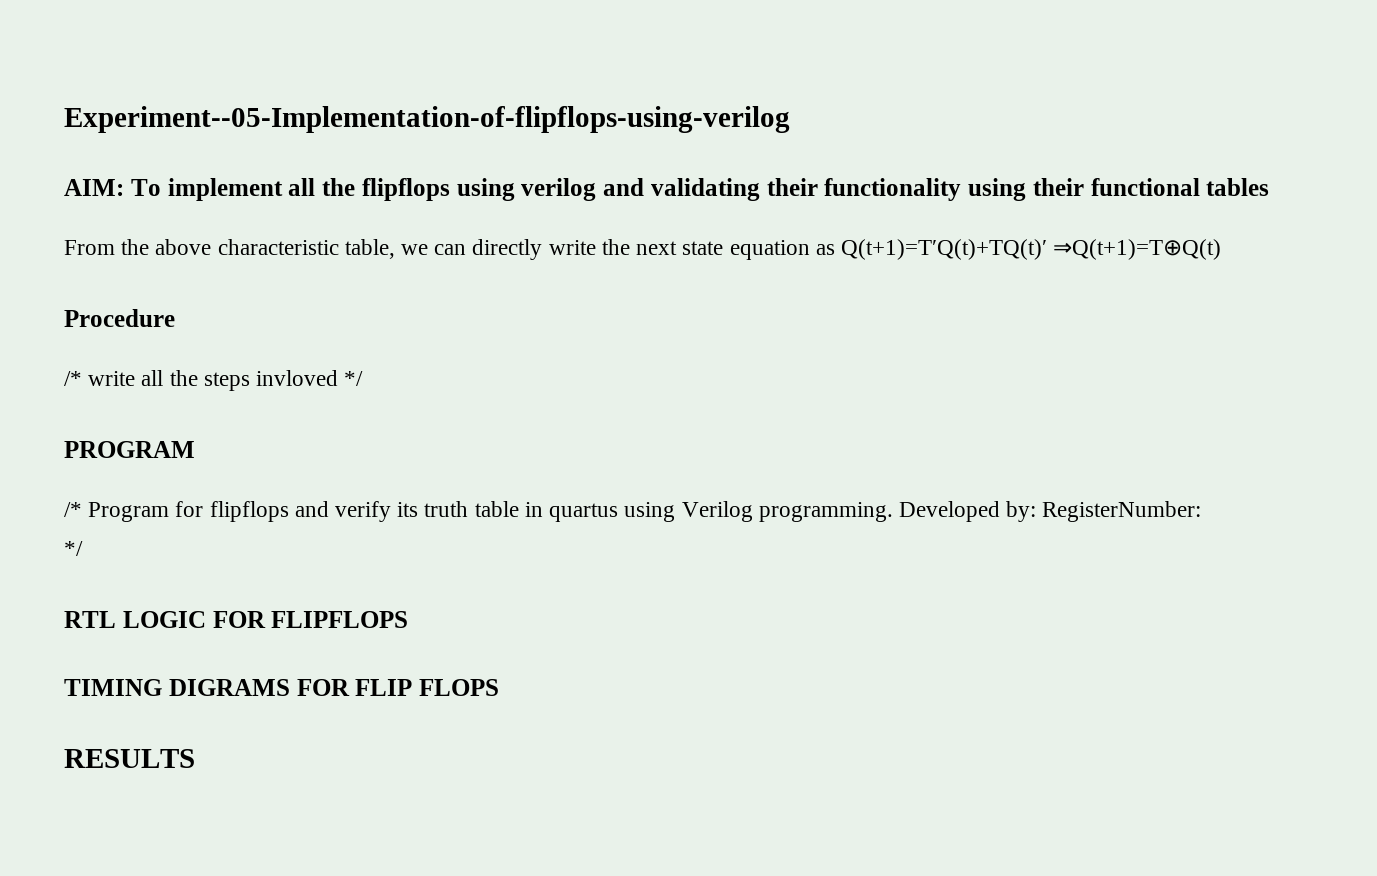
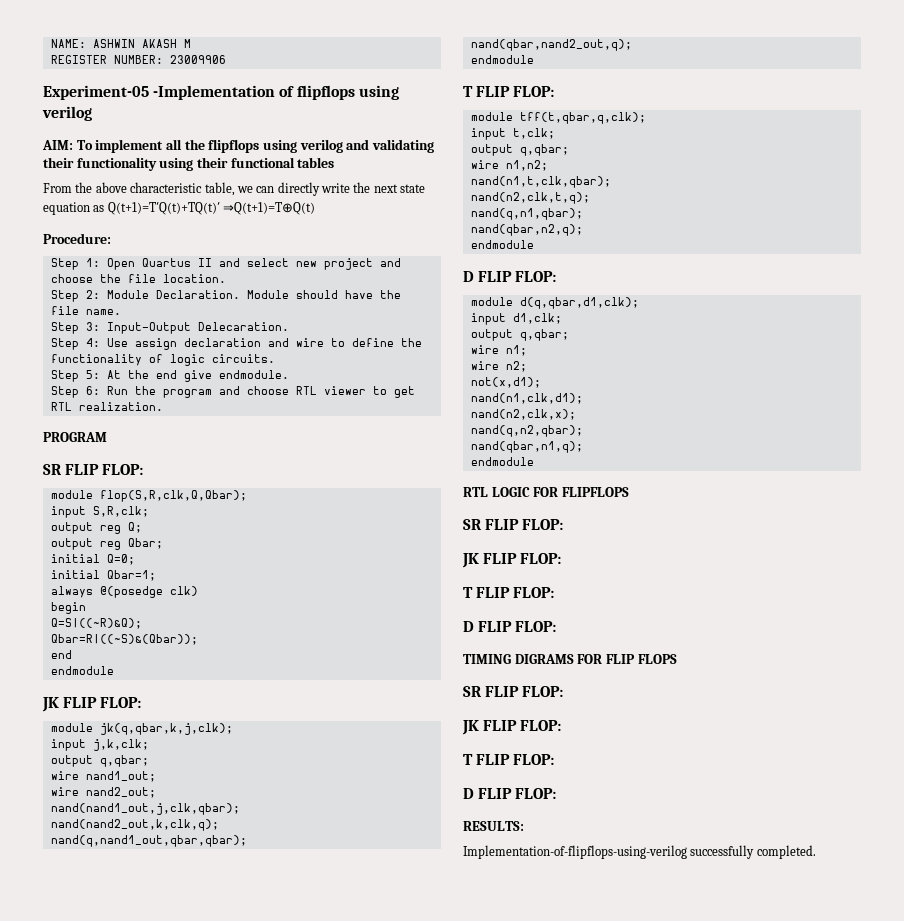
[64,106,790,133] Experiment--05-Implementation-of-flipflops-using-verilog -> [50,39,191,48] [50,55,226,64] [43,85,399,100] [42,106,92,121] NAME: ASHWIN AKASH M // REGISTER NUMBER: 23009906 // Experiment-05 -Implementation of flipflops using verilog
[64,309,175,327] [64,370,364,391] [64,441,195,458] [64,501,1202,522] [64,541,83,556] [64,611,409,628] Procedure // /* write all the steps invloved */ // PROGRAM // /* Program for flipflops and verify its truth table in quartus using Verilog programming. Developed by: RegisterNumber: // */ // RTL LOGIC FOR FLIPFLOPS -> [43,233,111,244] [50,258,401,270] [50,274,226,283] [50,290,401,302] [50,306,121,315] [50,322,289,334] [50,338,422,350] [50,354,275,366] [50,370,289,382] [50,386,415,398] [50,402,163,411] [43,432,107,442] [43,464,144,475] [50,490,247,502] [50,506,149,518] [50,522,142,534] [50,538,163,550] [50,554,135,565] [50,570,156,581] [50,586,198,598] [50,602,86,614] [50,618,142,629] [50,634,198,645] [50,650,72,659] [50,666,114,675] [42,697,142,712] [50,723,233,735] [50,739,149,751] [50,755,149,767] [50,771,156,782] [50,787,156,798] [50,803,240,815] [50,819,219,831] [50,835,247,847] [470,39,632,51] [470,55,534,64] [463,86,555,97] [470,112,646,124] [470,128,555,140] [470,144,569,156] [470,160,548,171] [470,176,611,188] [470,192,590,204] [470,208,583,220] [470,224,583,236] [470,240,534,249] [463,271,557,282] [470,297,639,309] [470,313,562,325] [470,329,569,341] [470,345,527,356] [470,361,527,372] [470,377,541,388] [470,393,583,404] [470,409,576,420] [470,425,583,437] [470,441,583,453] [470,457,534,466] [463,487,629,497] [463,519,564,530] [462,553,562,568] [463,587,555,598] [463,621,557,632] Procedure: // Step 1: Open Quartus II and select new project and choose the file location. // Step 2: Module Declaration. Module should have the file name. // Step 3: Input-Output Delecaration. // Step 4: Use assign declaration and wire to define the functionality of logic circuits. // Step 5: At the end give endmodule. // Step 6: Run the program and choose RTL viewer to get RTL realization. // PROGRAM // SR FLIP FLOP: // module flop(S,R,clk,Q,Qbar); // input S,R,clk; // output reg Q; // output reg Qbar; // initial Q=0; // initial Qbar=1; // always @(posedge clk) // begin // Q=S|((~R)&Q); // Qbar=R|((~S)&(Qbar)); // end // endmodule // JK FLIP FLOP: // module jk(q,qbar,k,j,clk); // input j,k,clk; // output q,qbar; // wire nand1_out; // wire nand2_out; // nand(nand1_out,j,clk,qbar); // nand(nand2_out,k,clk,q); // nand(q,nand1_out,qbar,qbar); // nand(qbar,nand2_out,q); // endmodule // T FLIP FLOP: // module tff(t,qbar,q,clk); // input t,clk; // output q,qbar; // wire n1,n2; // nand(n1,t,clk,qbar); // nand(n2,clk,t,q); // nand(q,n1,qbar); // nand(qbar,n2,q); // endmodule // D FLIP FLOP: // module d(q,qbar,d1,clk); // input d1,clk; // output q,qbar; // wire n1; // wire n2; // not(x,d1); // nand(n1,clk,d1); // nand(n2,clk,x); // nand(q,n2,qbar); // nand(qbar,n1,q); // endmodule // RTL LOGIC FOR FLIPFLOPS // SR FLIP FLOP: // JK FLIP FLOP: // T FLIP FLOP: // D FLIP FLOP:
[64,749,195,768] RESULTS -> [463,686,564,697] [462,720,562,735] [463,754,555,765] [463,788,557,799] [463,821,524,831] [463,845,816,859] SR FLIP FLOP: // JK FLIP FLOP: // T FLIP FLOP: // D FLIP FLOP: // RESULTS: // Implementation-of-flipflops-using-verilog successfully completed.

